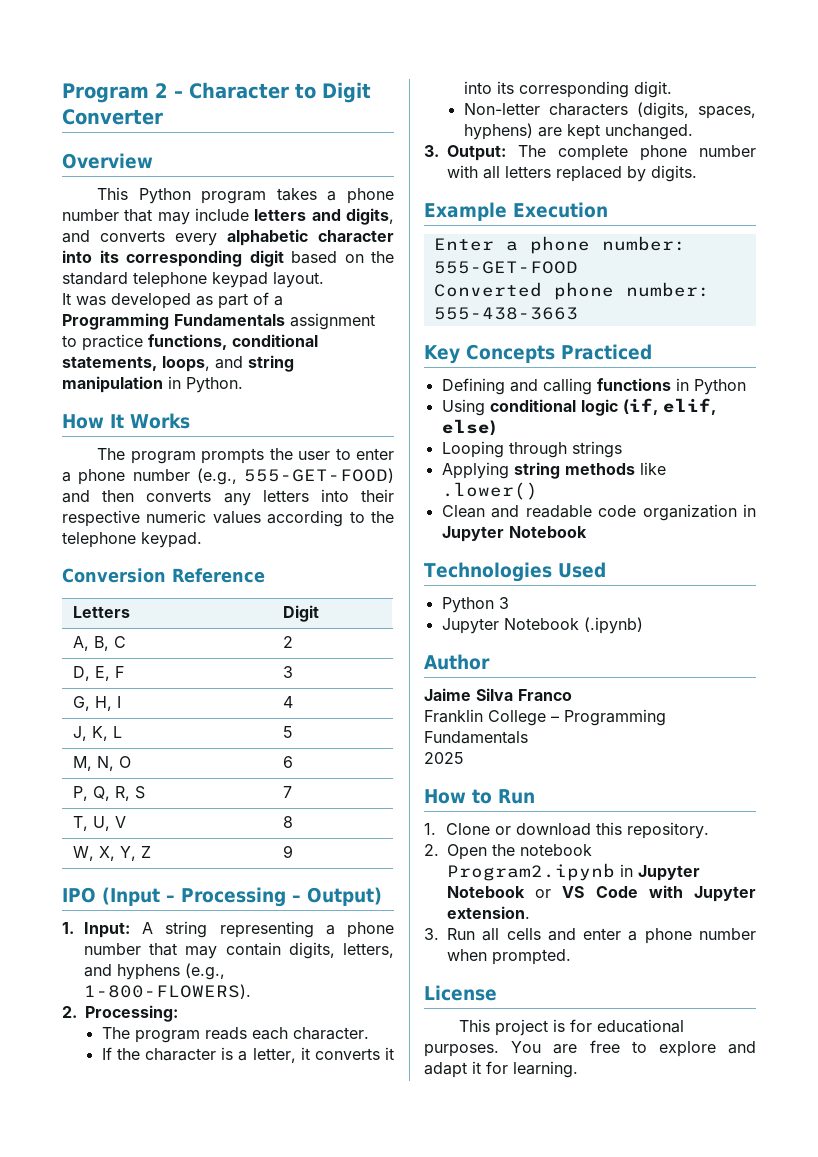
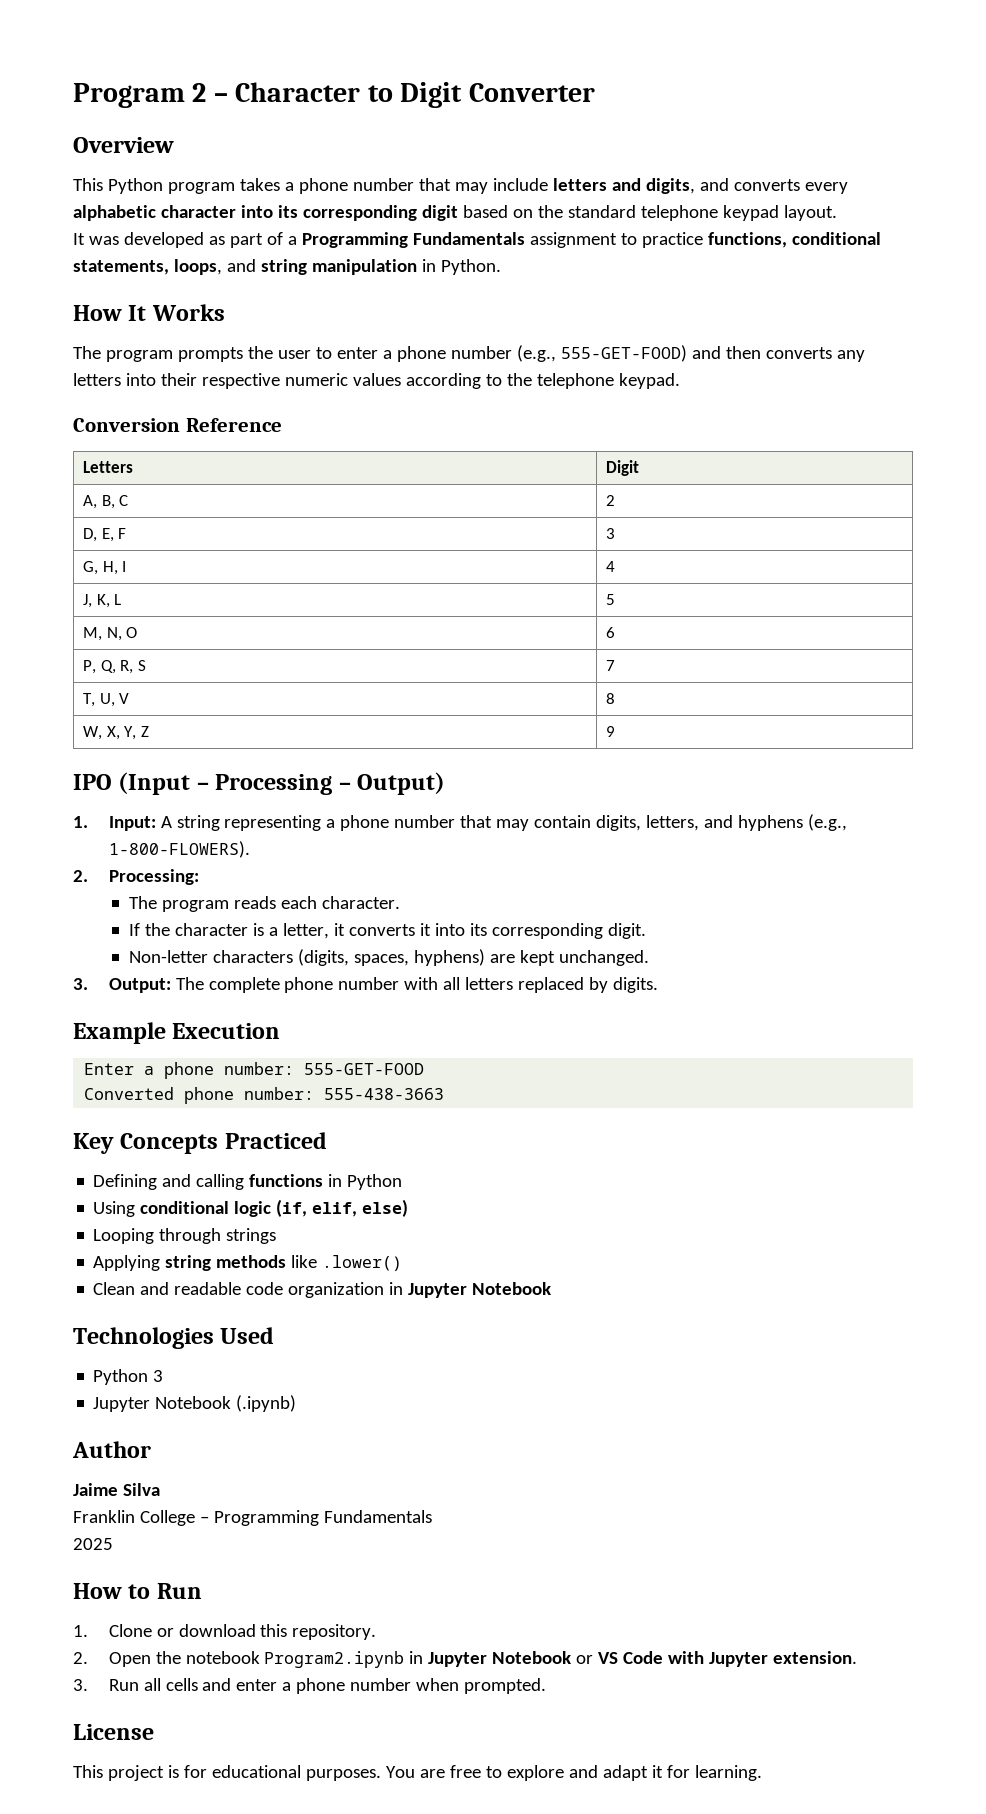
[518,689,572,701] Franco -> (160, 1489) none

